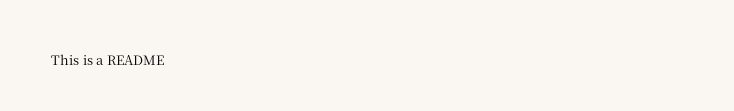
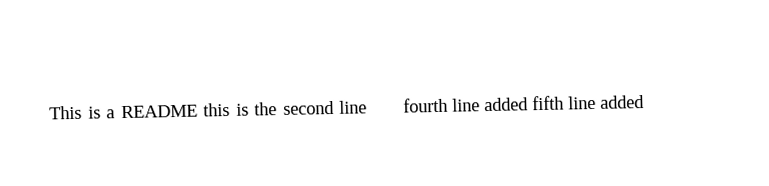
(164, 60) none -> [203,95,645,117] this is the second line fourth line added fifth line added

